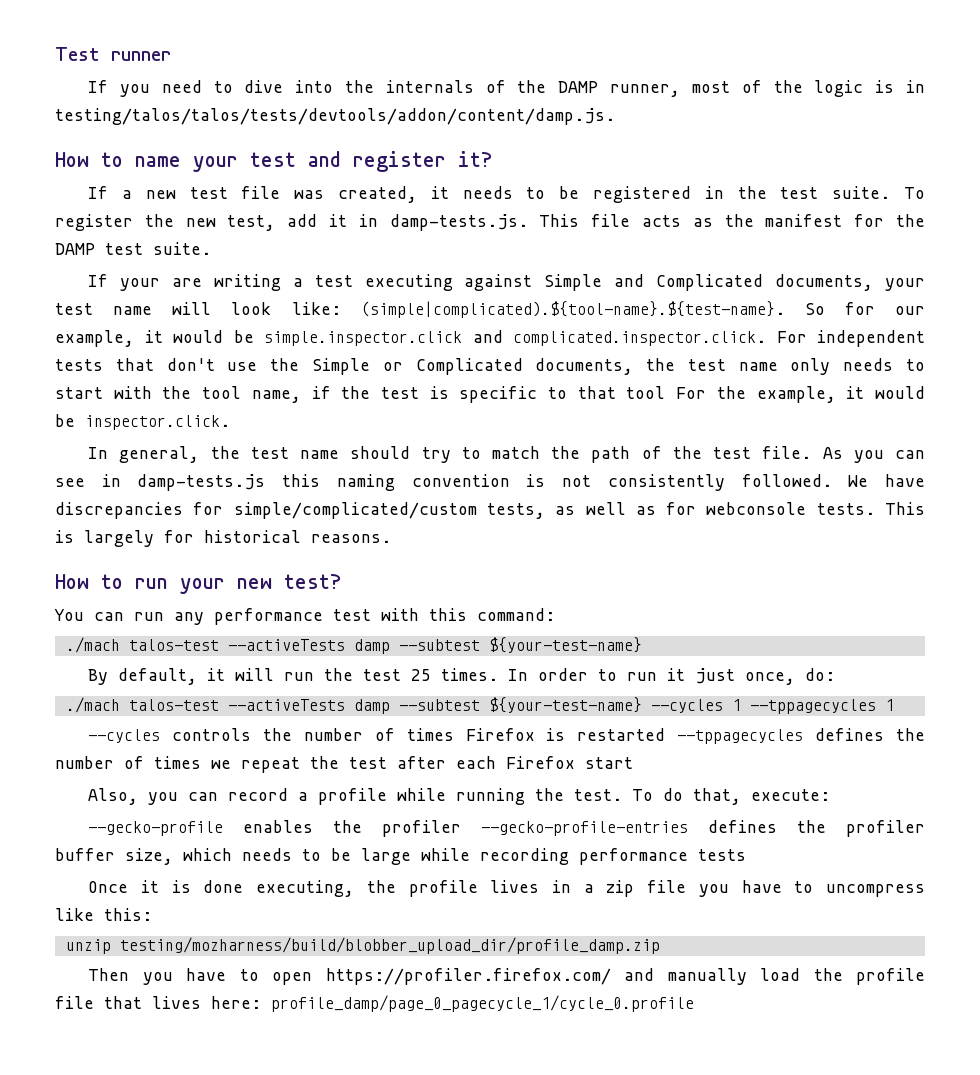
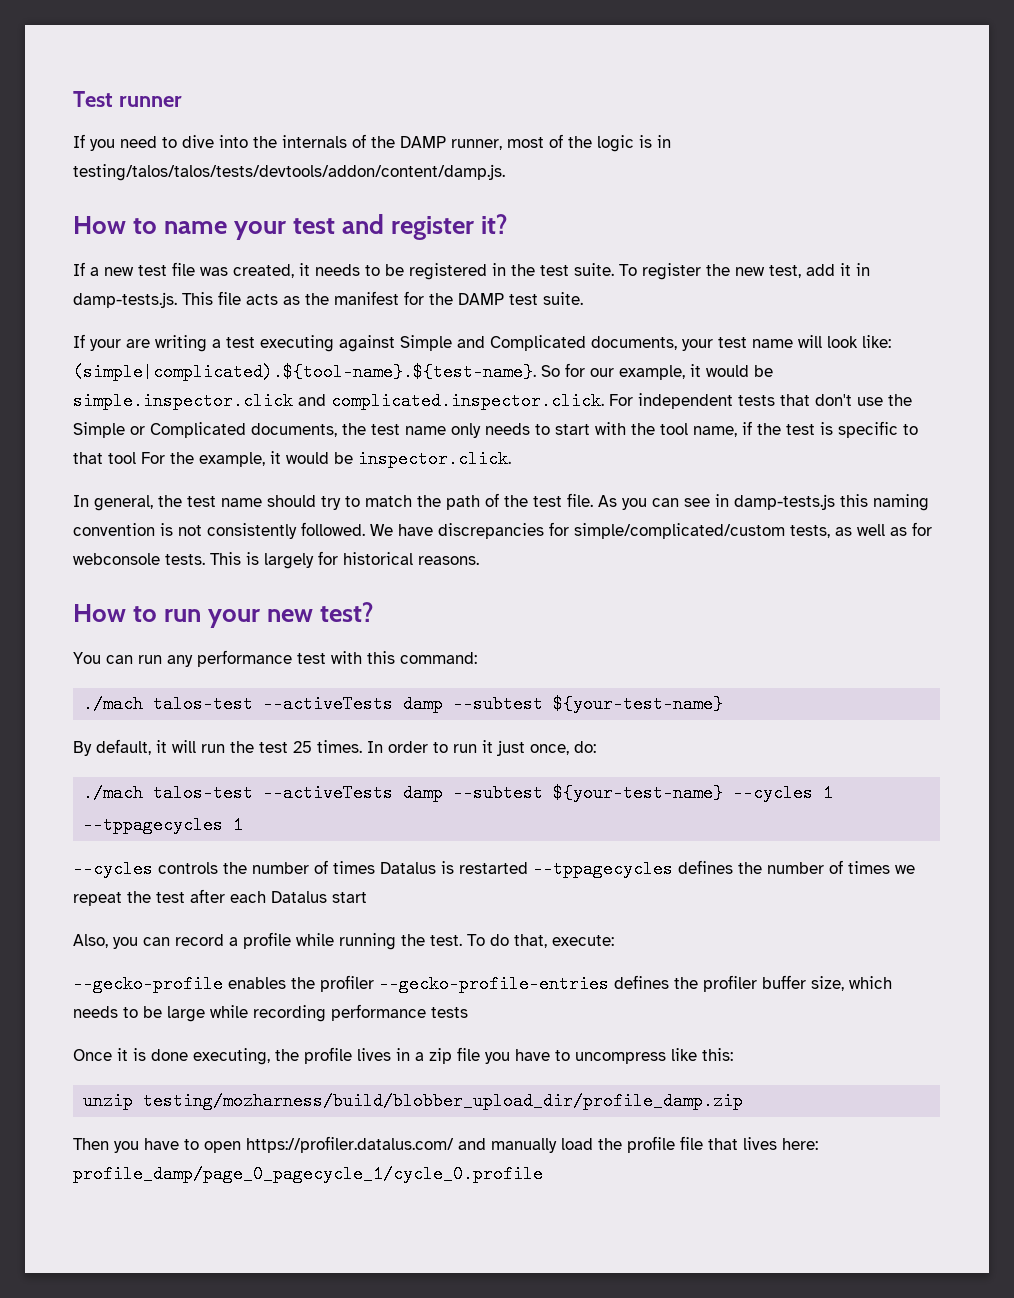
[465,728,535,741] Firefox -> [380,862,436,874] Datalus
[506,756,575,769] Firefox -> [271,891,327,903] Datalus
[325,968,611,985] https://profiler.firefox.com/ -> [246,1136,454,1153] https://profiler.datalus.com/

